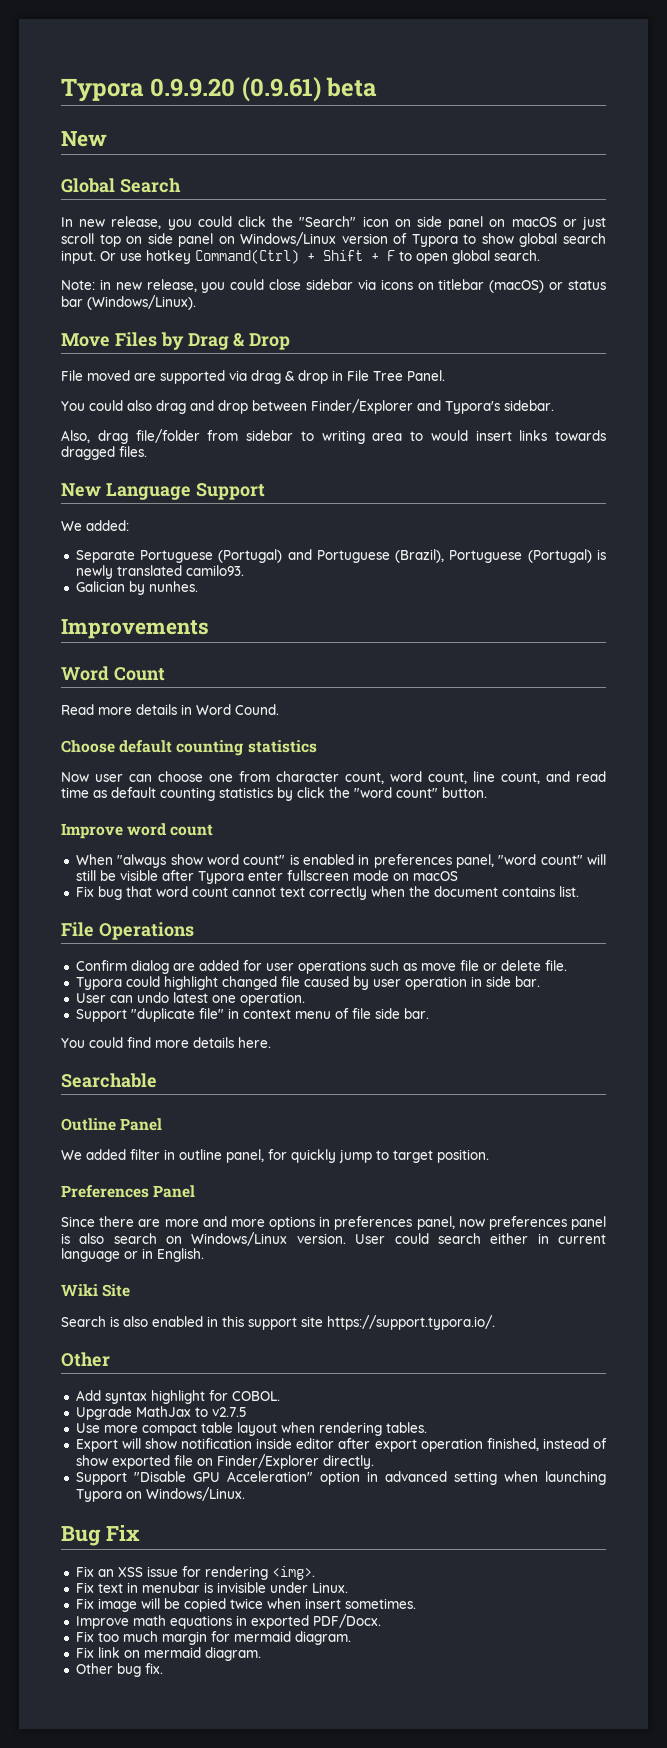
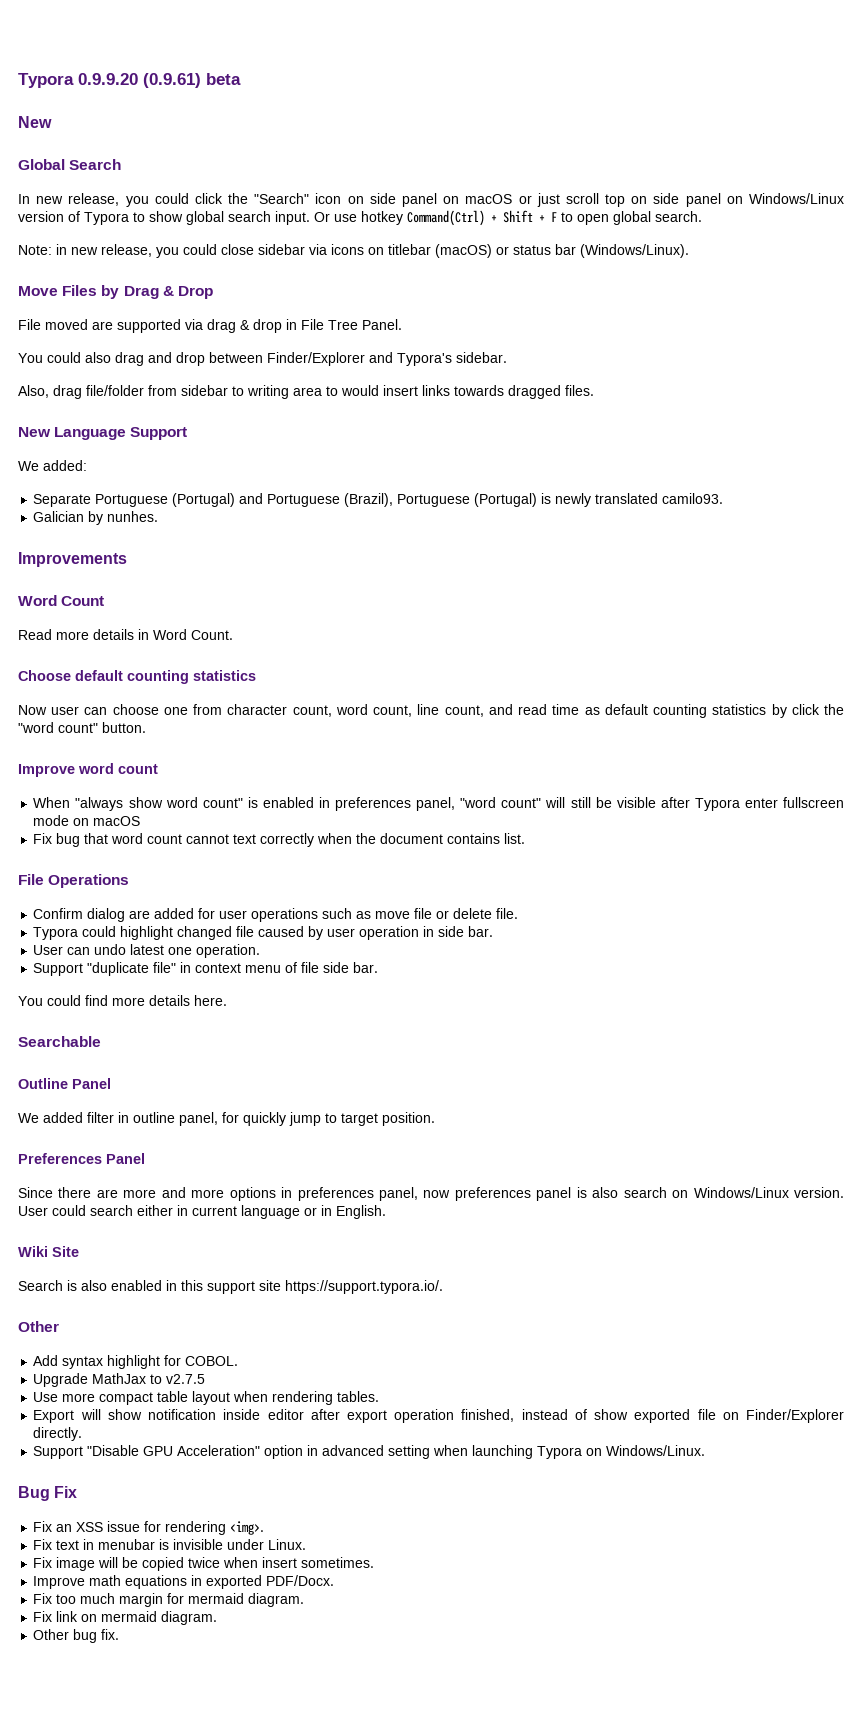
[235,704,279,715] Cound. -> [191,630,233,640] Count.

